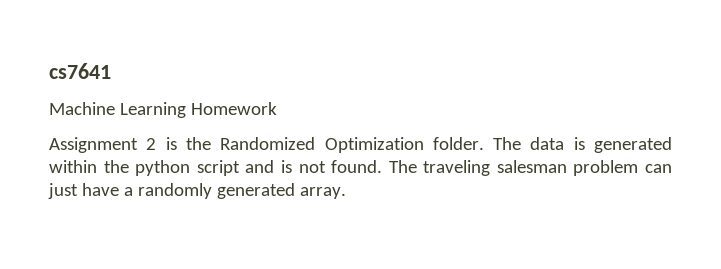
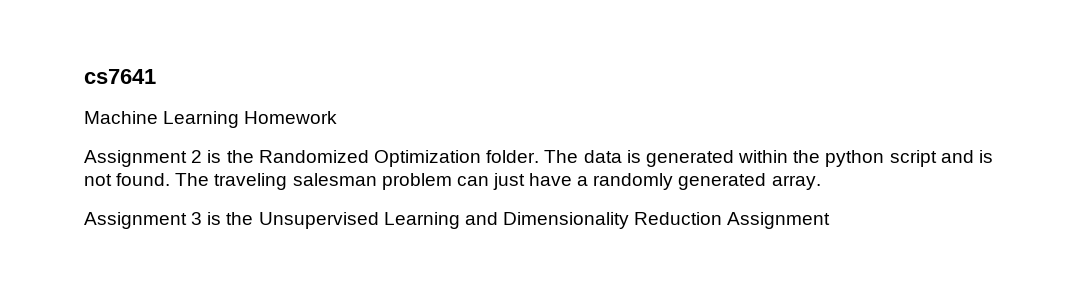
(346, 193) none -> [84,212,831,229] // Assignment 3 is the Unsupervised Learning and Dimensionality Reduction Assignment

